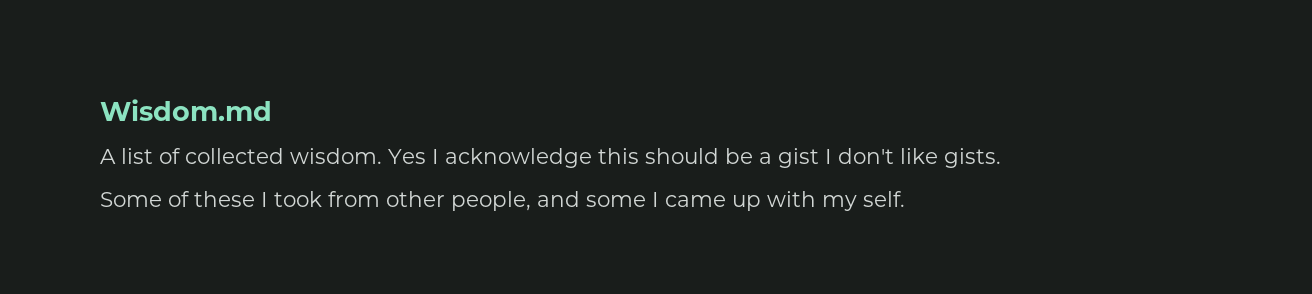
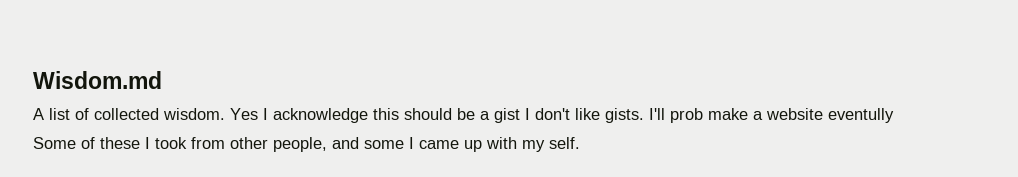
(1001, 158) none -> [649,108,894,123] I'll prob make a website eventully

